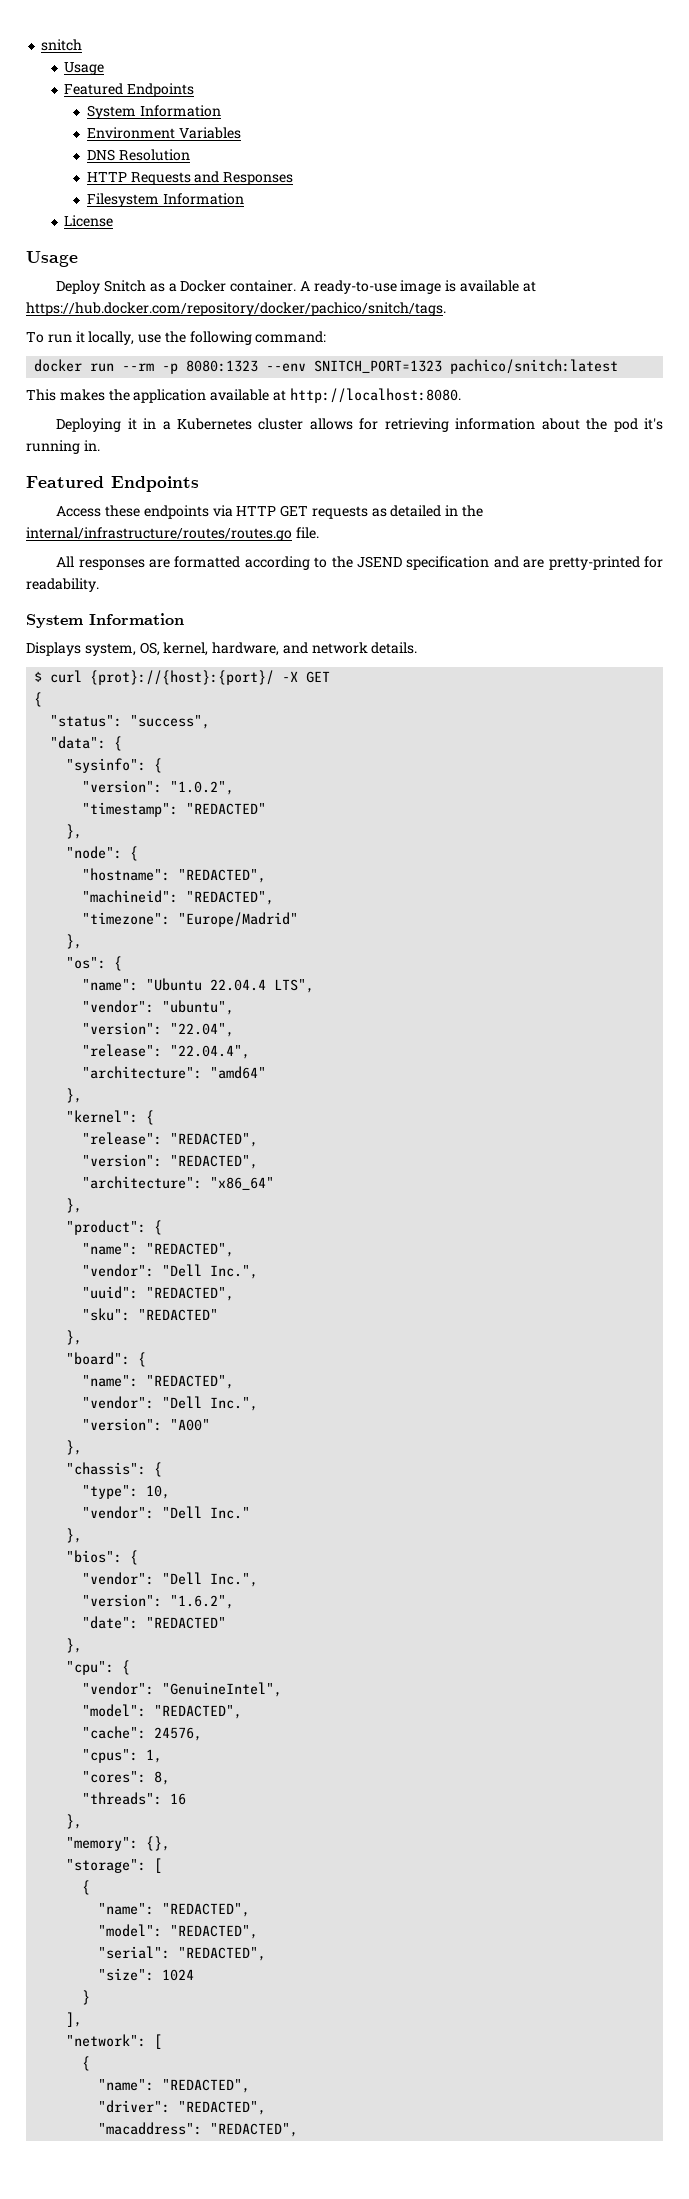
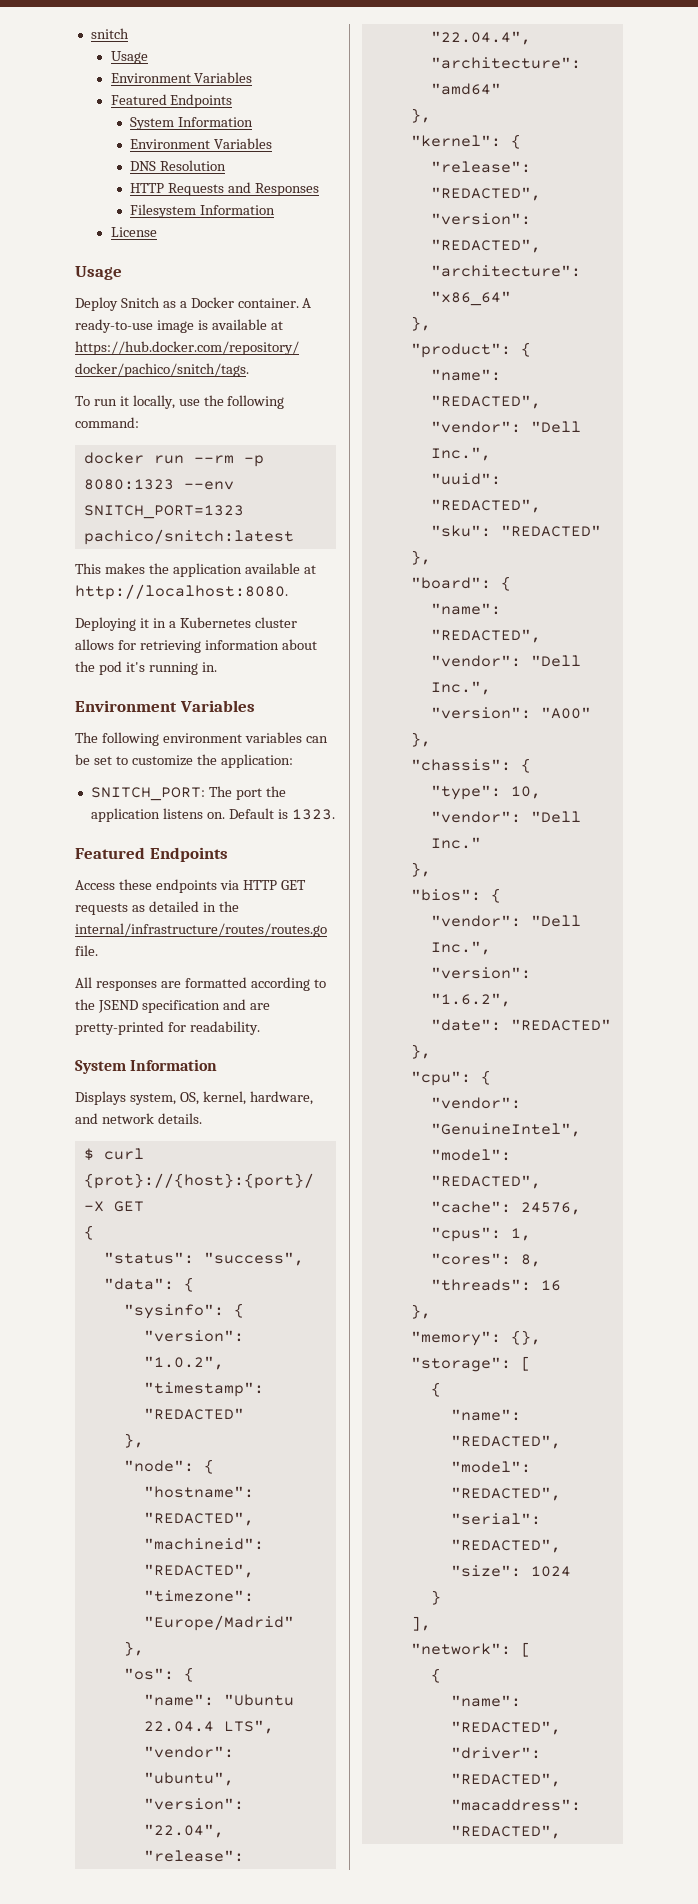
(105, 68) none -> [110,72,253,83] // Environment Variables
(100, 445) none -> [75,700,255,712] [75,732,328,746] [75,754,293,768] [90,786,286,801] [90,808,335,822] // Environment Variables // The following environment variables can be set to customize the application: // SNITCH_PORT: The port the application listens on. Default is 1323.

